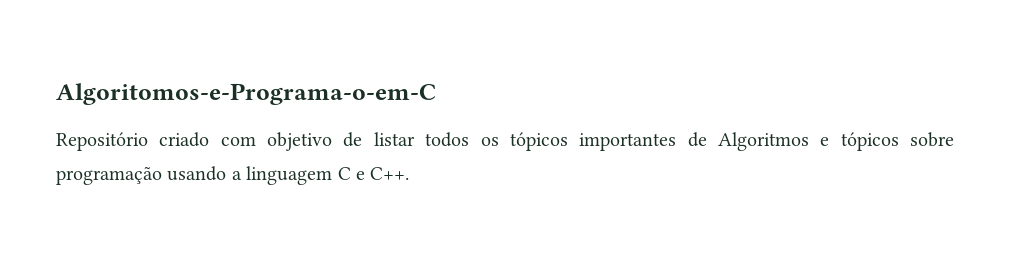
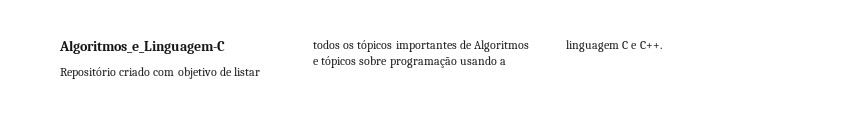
[56,83,437,105] Algoritomos-e-Programa-o-em-C -> [59,40,225,54] Algoritmos_e_Linguagem-C

